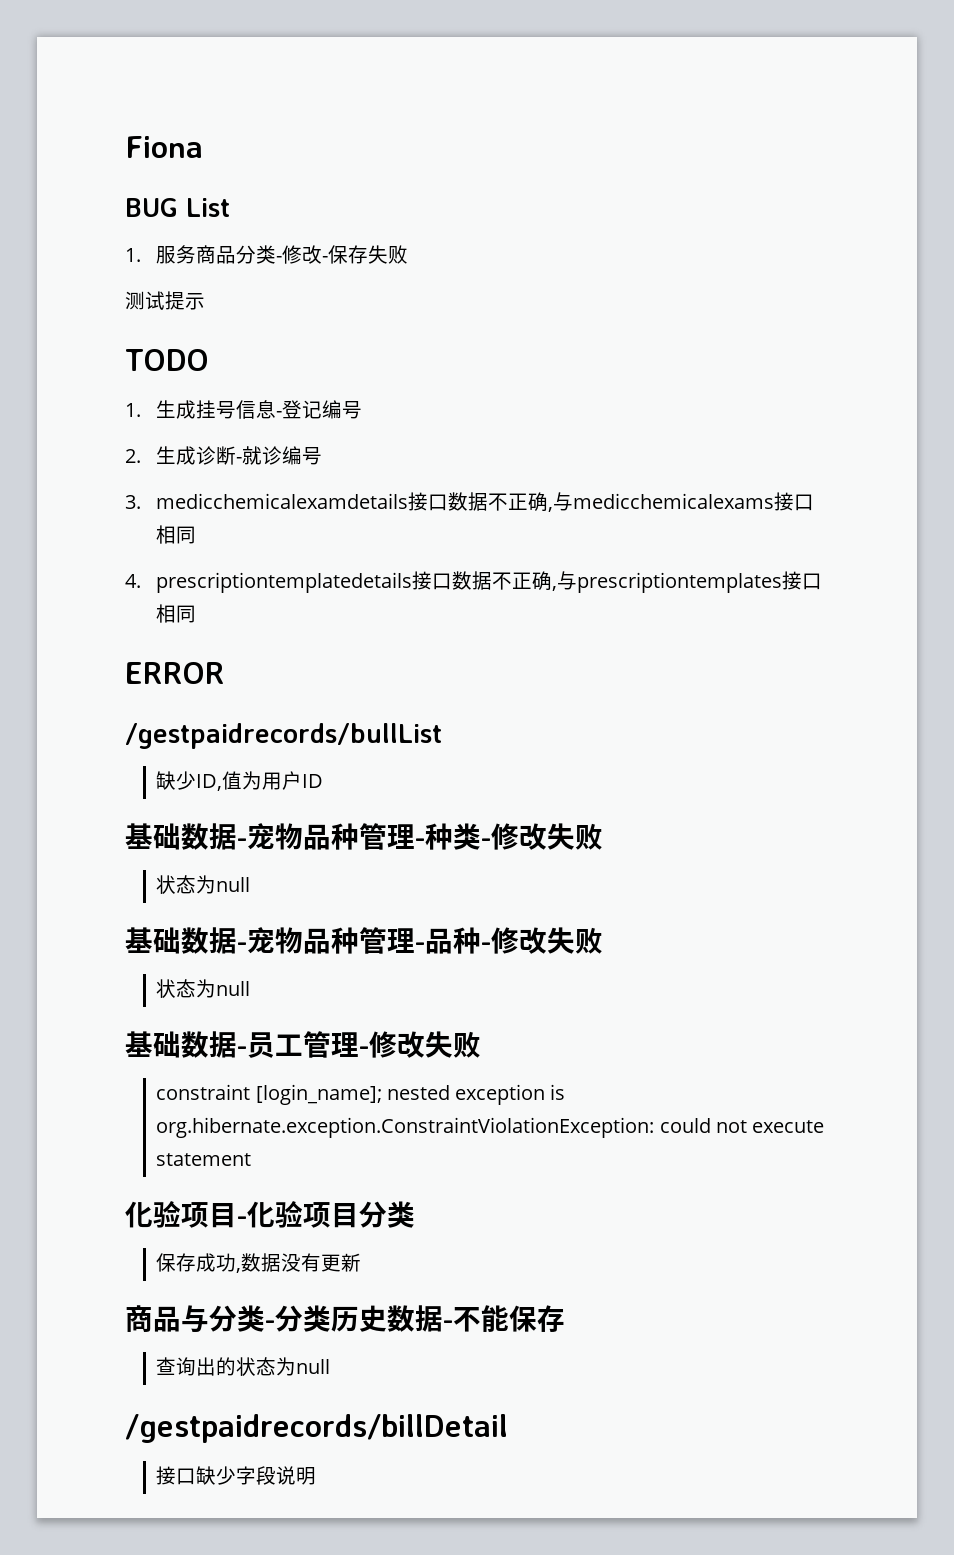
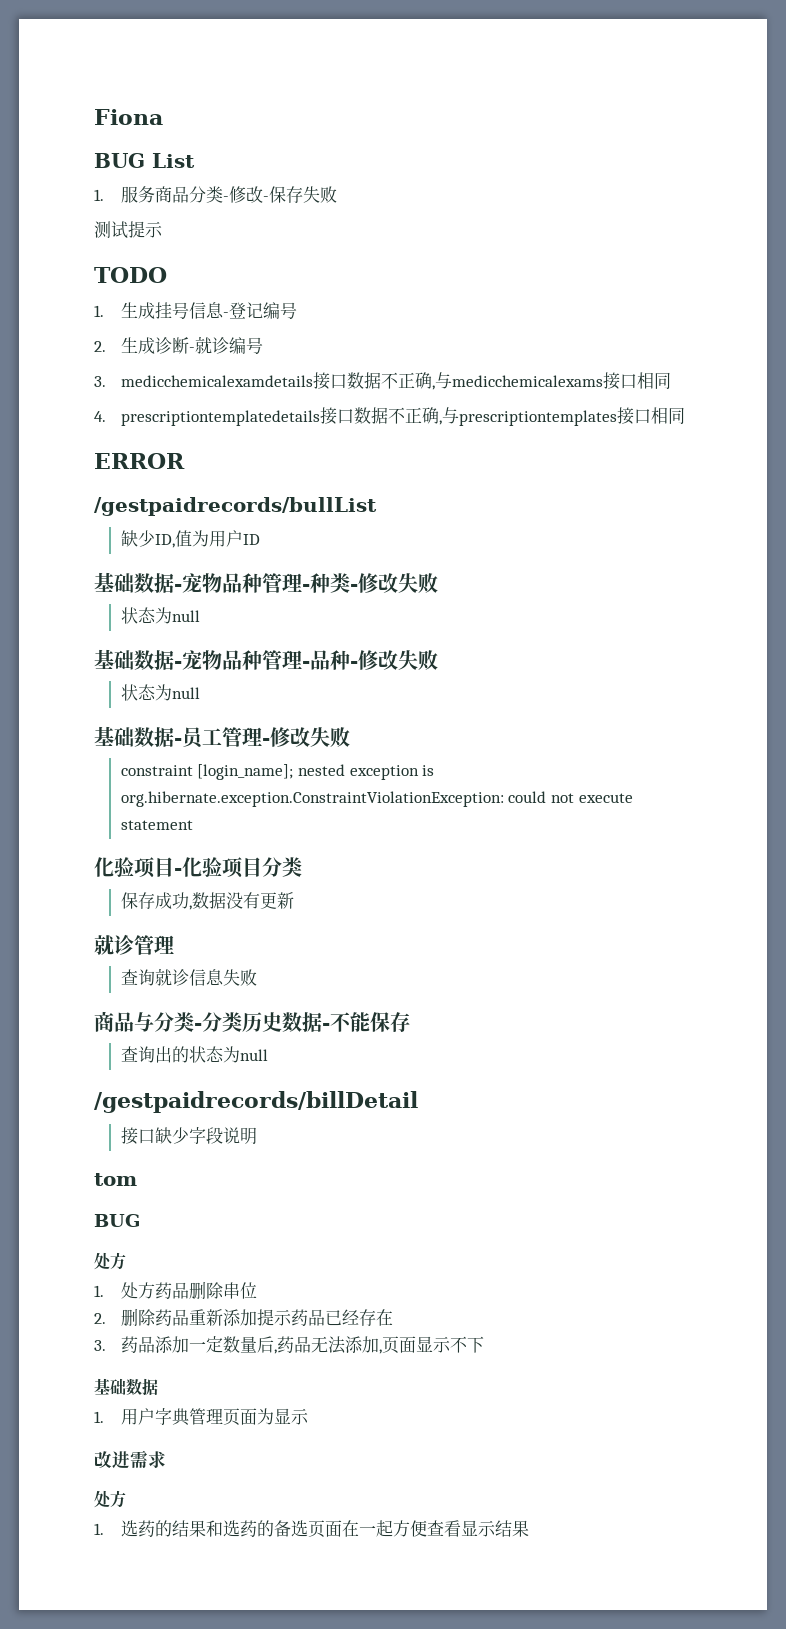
(362, 1262) none -> [94,934,174,955] [120,968,257,986] // 就诊管理 // 查询就诊信息失败
(317, 1476) none -> [94,1173,137,1186] [94,1214,140,1227] [94,1252,126,1270] [94,1281,257,1299] [94,1308,393,1326] [94,1336,484,1354] [94,1378,158,1396] [94,1408,309,1426] [94,1450,166,1469] [94,1490,126,1508] [94,1520,529,1538] // tom // BUG // 处方 // 1.处方药品删除串位 // 2.删除药品重新添加提示药品已经存在 // 3.药品添加一定数量后,药品无法添加,页面显示不下 // 基础数据 // 1.用户字典管理页面为显示 // 改进需求 // 处方 // 1.选药的结果和选药的备选页面在一起方便查看显示结果

